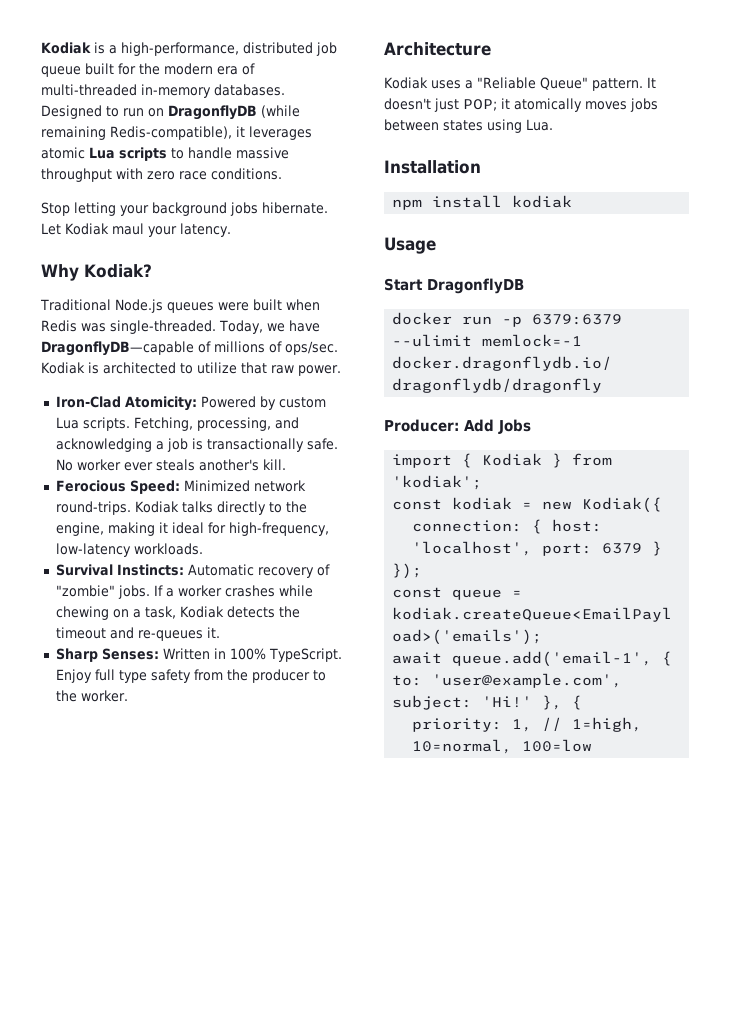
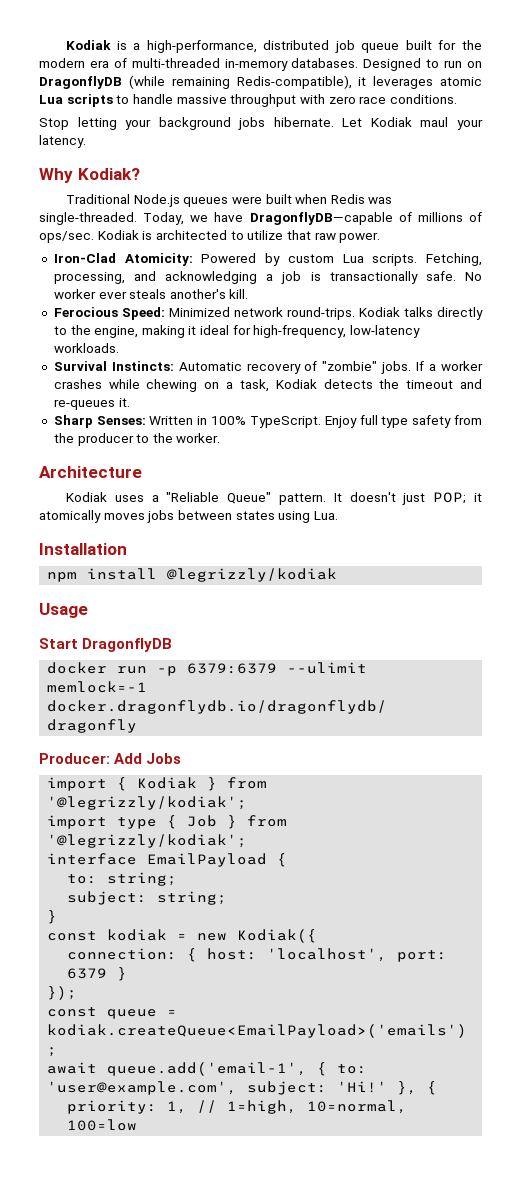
[512,195,573,208] kodiak -> [167,568,338,582] @legrizzly/kodiak
[392,475,483,490] 'kodiak'; -> [47,796,248,810] [47,815,288,829] [47,834,248,848] [47,853,288,867] [67,872,178,886] [67,891,228,905] [47,910,58,924] '@legrizzly/kodiak'; // import type { Job } from '@legrizzly/kodiak'; // interface EmailPayload { // to: string; // subject: string; // }

